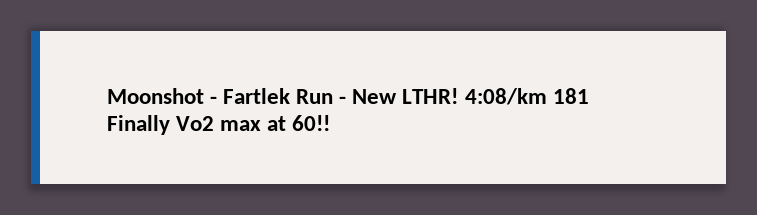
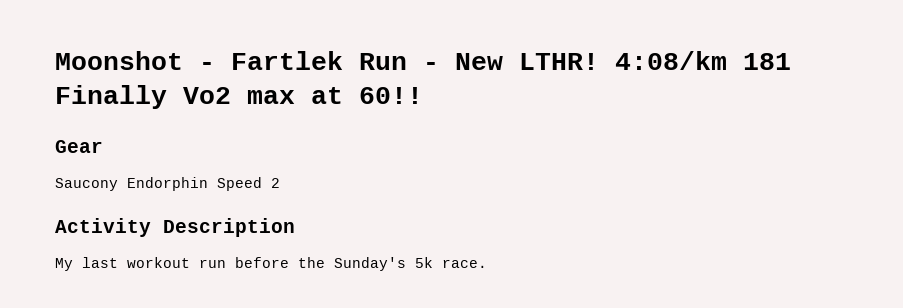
(331, 123) none -> [55,140,103,153] [55,177,280,191] [55,218,295,237] [55,257,487,271] // Gear // Saucony Endorphin Speed 2 // Activity Description // My last workout run before the Sunday's 5k race.

